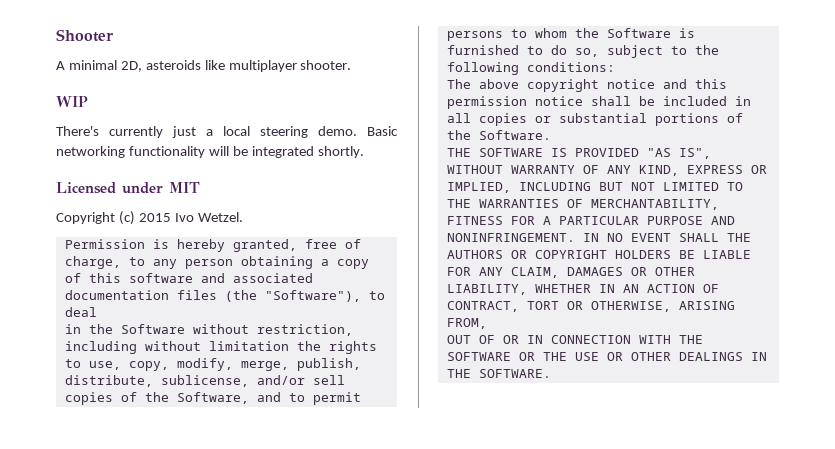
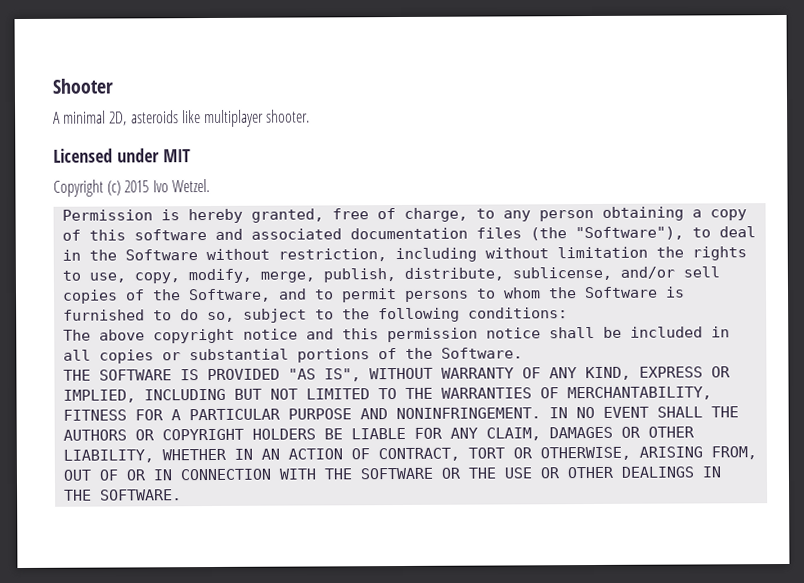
[56,96,88,107] [56,126,398,138] [56,146,364,158] // WIP // There's currently just a local steering demo. Basic networking functionality will be integrated shortly. -> (311, 116) none

